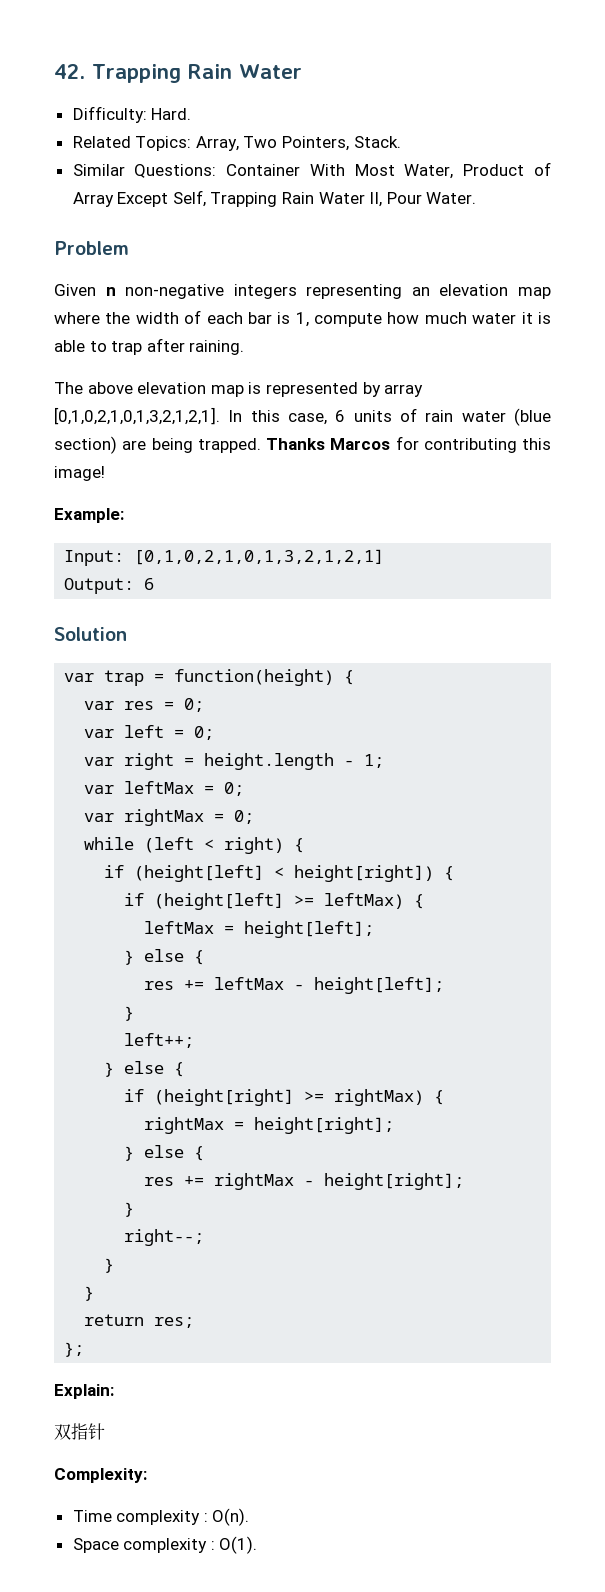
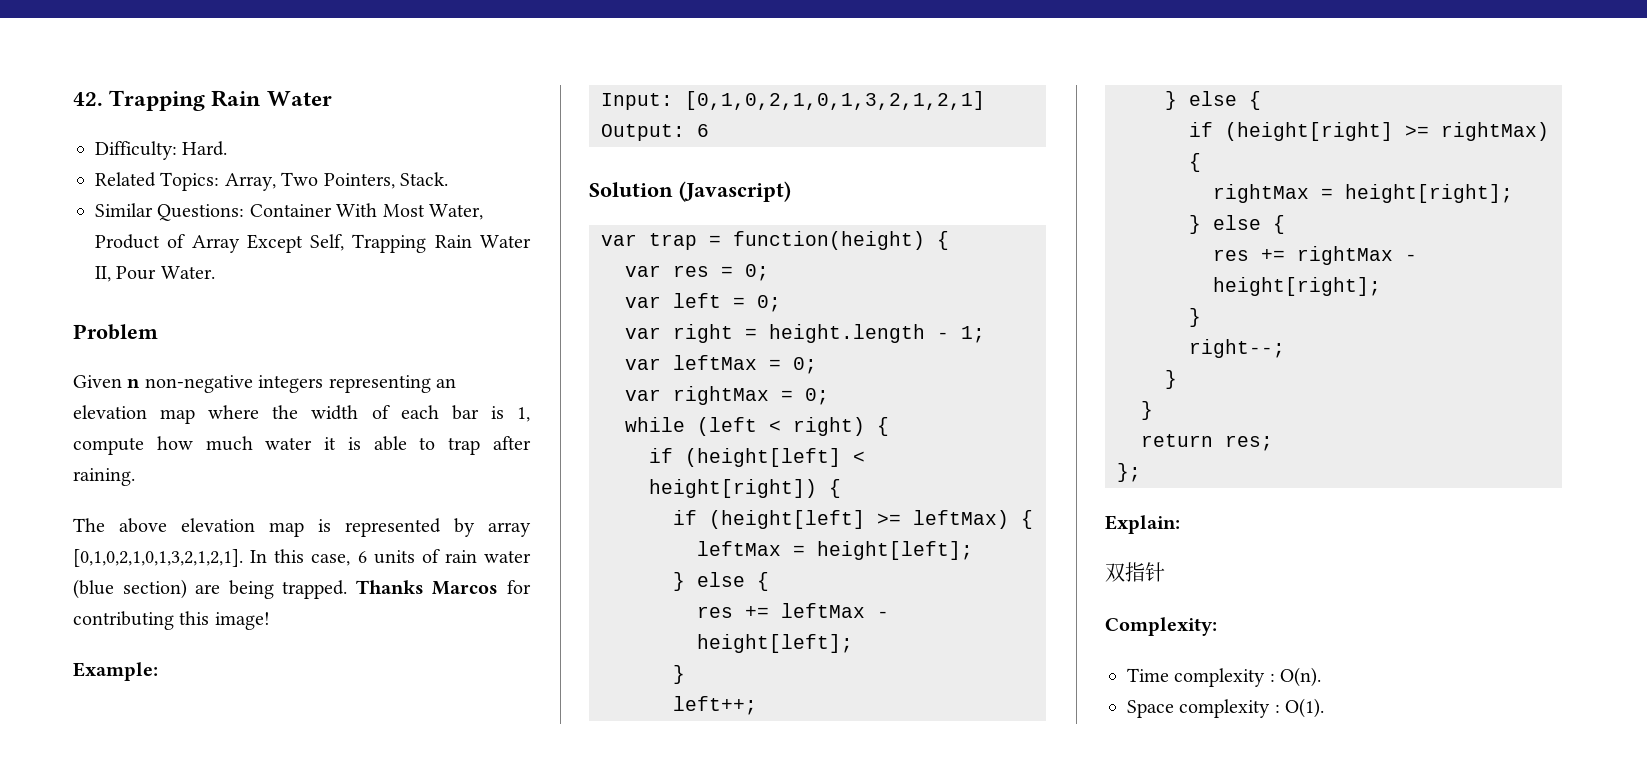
(127, 634) none -> [679,181,791,202] (Javascript)

